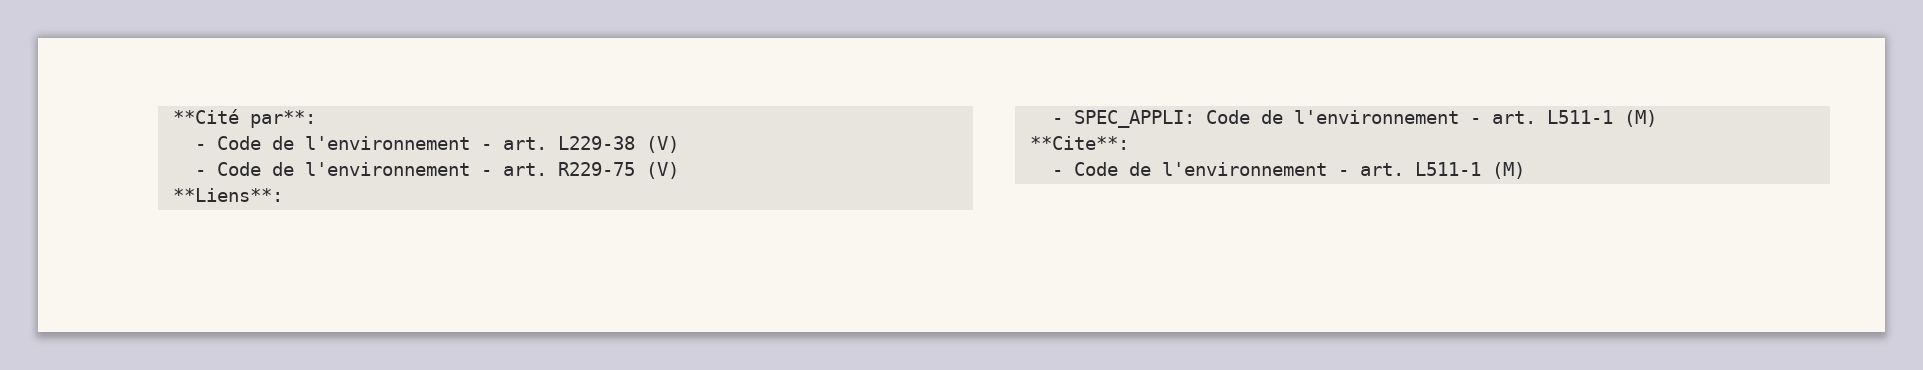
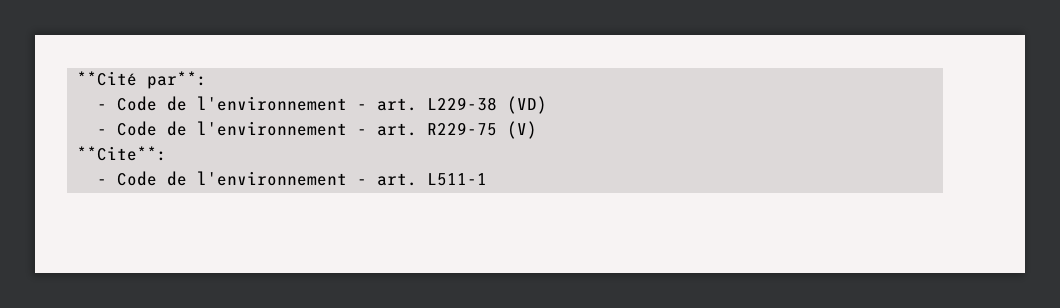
[645,136,679,153] (V) -> [507,96,548,114] (VD)
[172,188,283,202] [1051,110,1657,128] // **Liens**: // - SPEC_APPLI: Code de l'environnement - art. L511-1 (M) -> (538, 130) none
[1491,162,1525,179] (M) -> (488, 179) none

